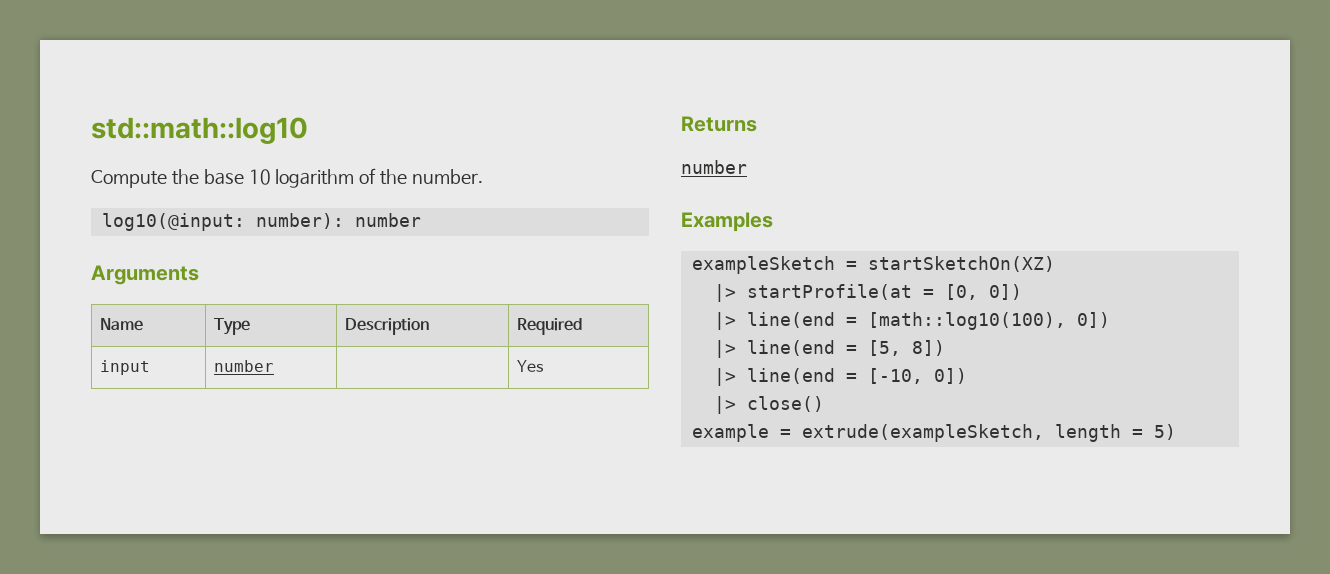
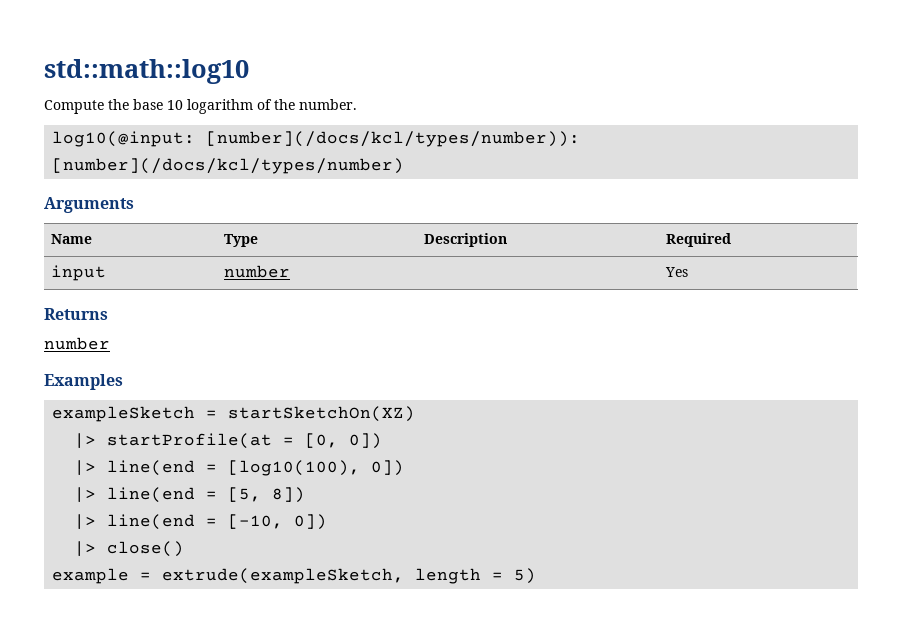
[255,213,421,229] number): number -> [206,131,581,147] [52,158,405,174] [number](/docs/kcl/types/number)): [number](/docs/kcl/types/number)
[867,312,1066,330] [math::log10(100), -> [228,460,361,476] [log10(100),

